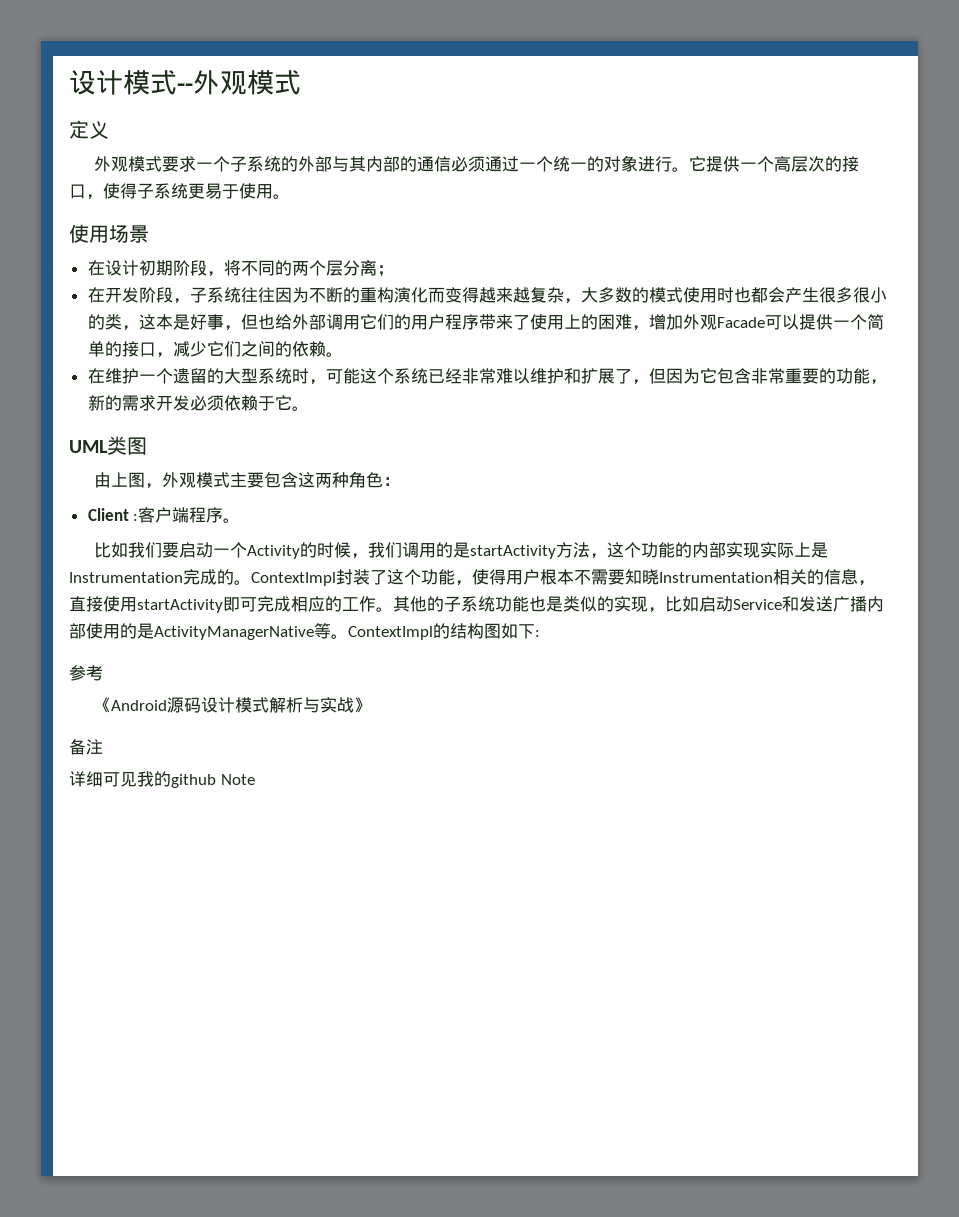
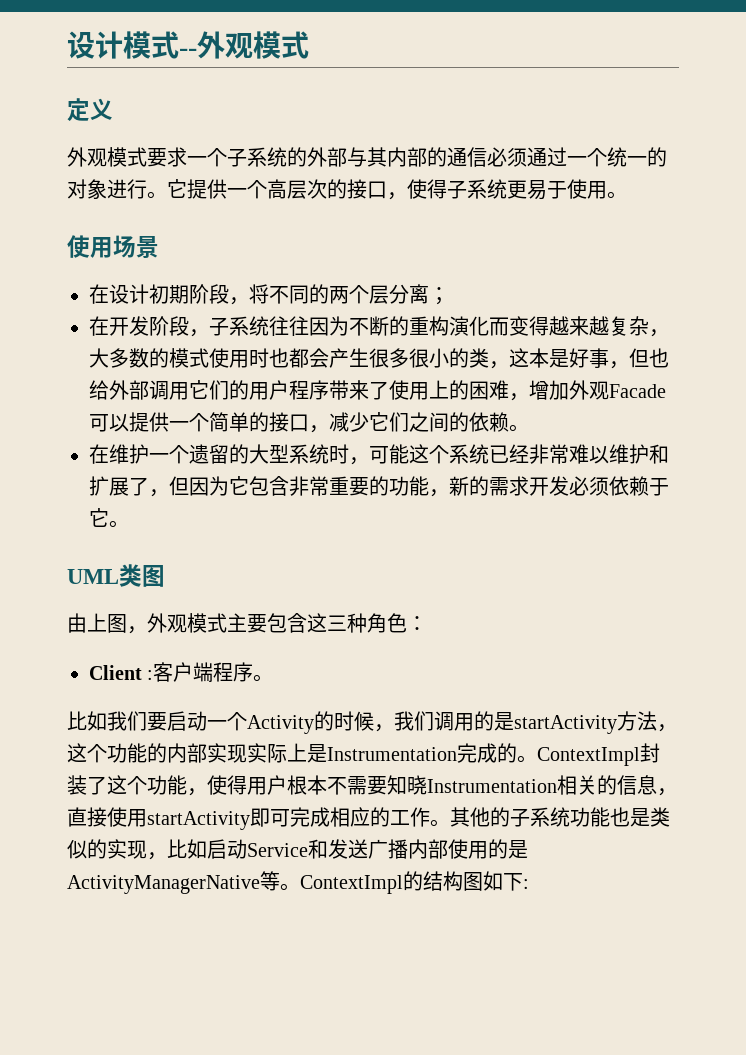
[314,473,332,488] 两 -> [327,615,347,631] 三
[69,665,103,681] [93,697,371,713] [69,739,103,755] [69,771,255,788] // 参考 // 《Android源码设计模式解析与实战》 // 备注 // 详细可见我的github Note -> (529, 884) none

